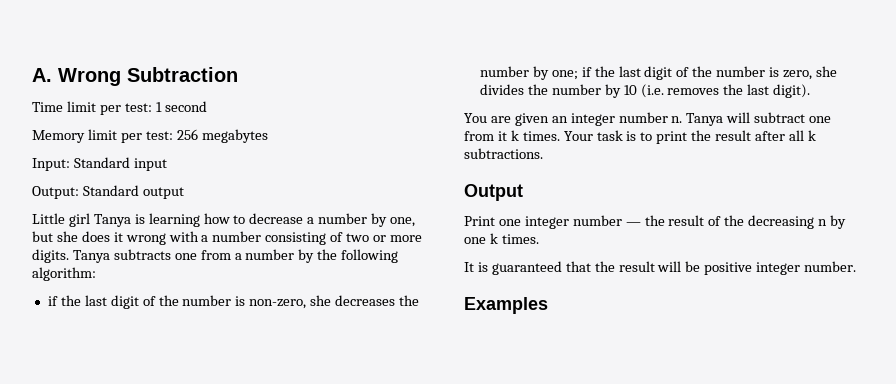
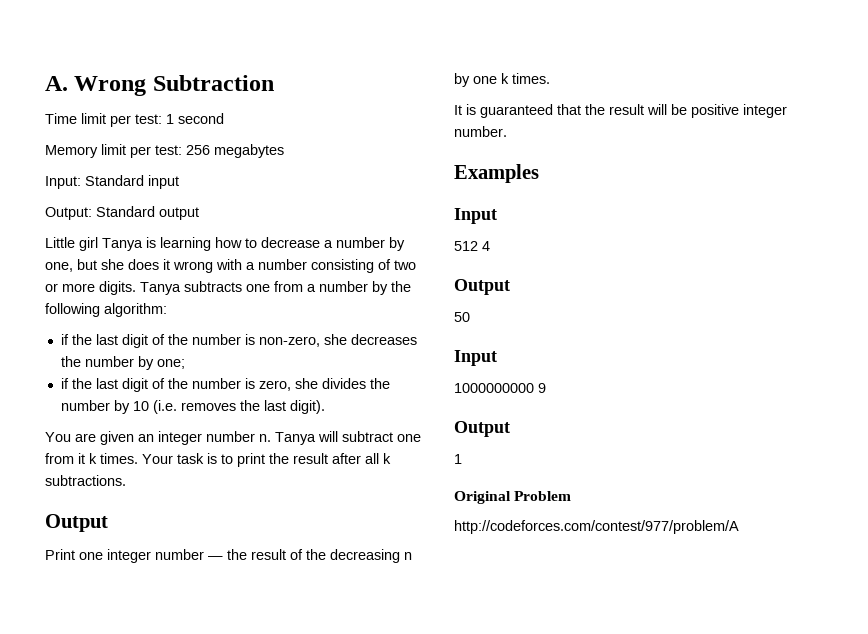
(578, 75) none -> (185, 364) //
(548, 305) none -> [454,208,497,224] [454,241,490,251] [454,279,510,295] [454,312,470,322] [454,350,497,366] [454,383,546,393] [454,421,510,437] [454,454,462,464] [454,491,572,504] [454,520,739,534] // Input // 512 4 // Output // 50 // Input // 1000000000 9 // Output // 1 // Original Problem // http://codeforces.com/contest/977/problem/A

